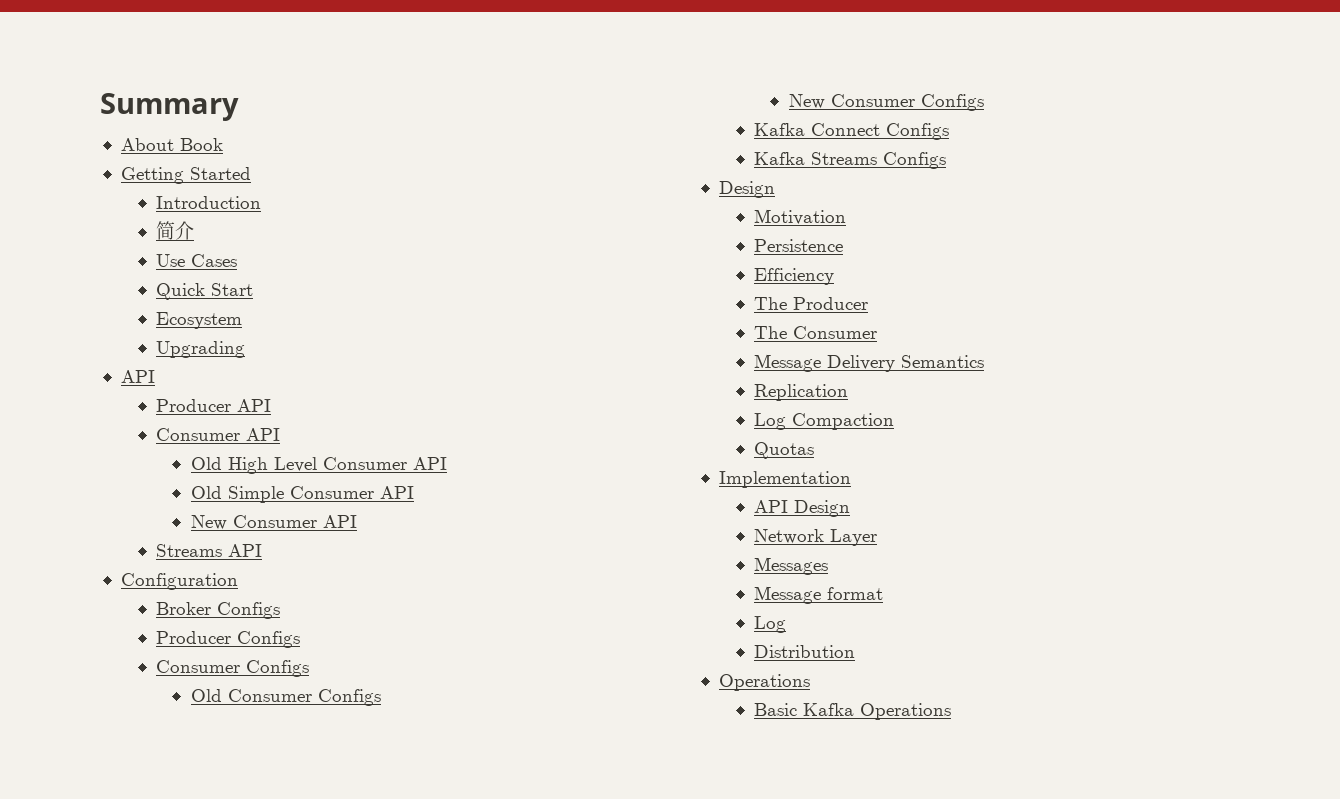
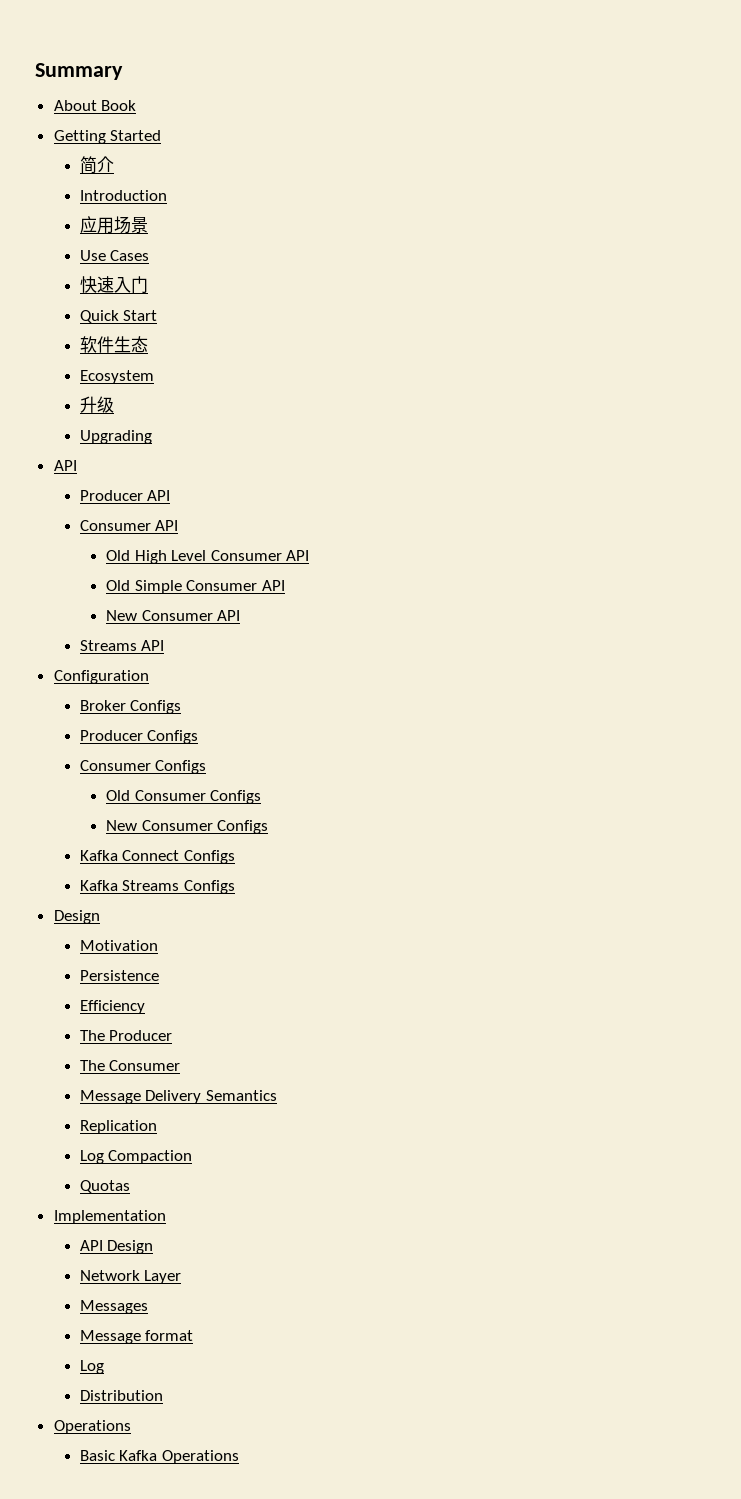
(251, 173) none -> [79,156,114,174] // 简介
[155,221,194,240] 简介 -> [79,216,148,234] 应用场景
(237, 260) none -> [79,276,148,293] // 快速入门
(253, 289) none -> [79,336,148,353] // 软件生态
(242, 320) none -> [79,396,114,413] // 升级

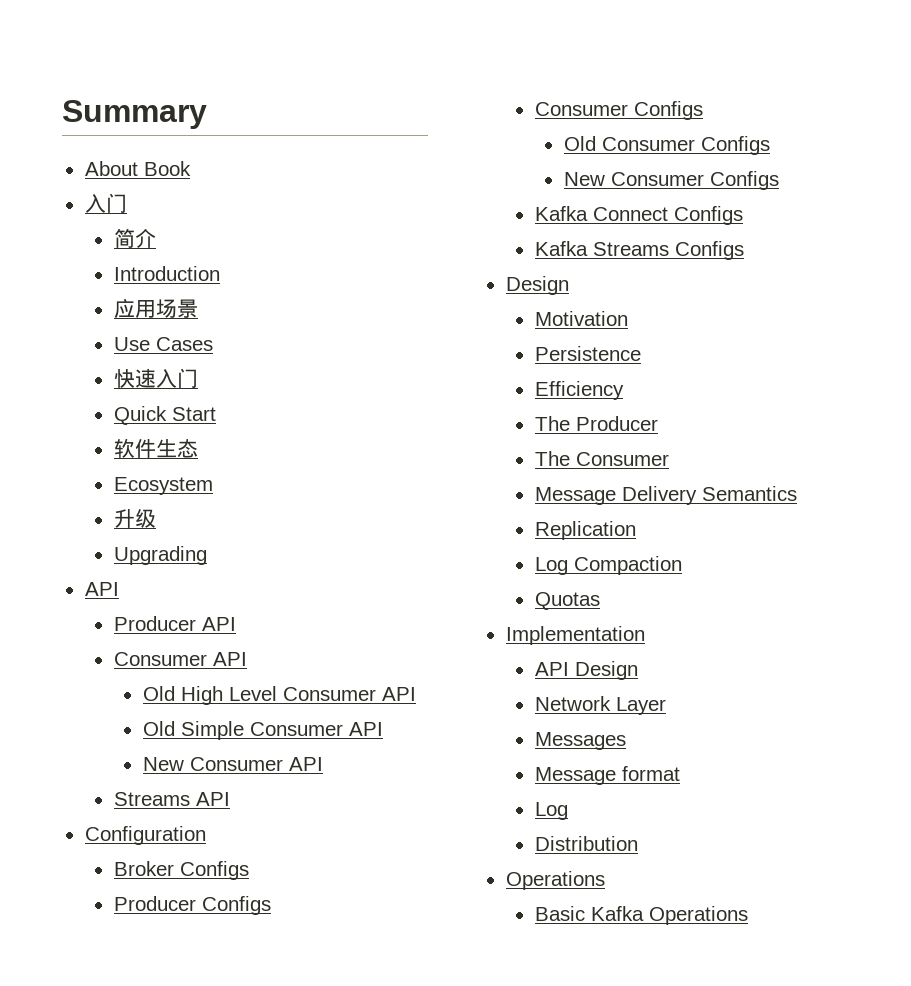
[53,130,162,144] Getting Started -> [84,193,127,213] 入门

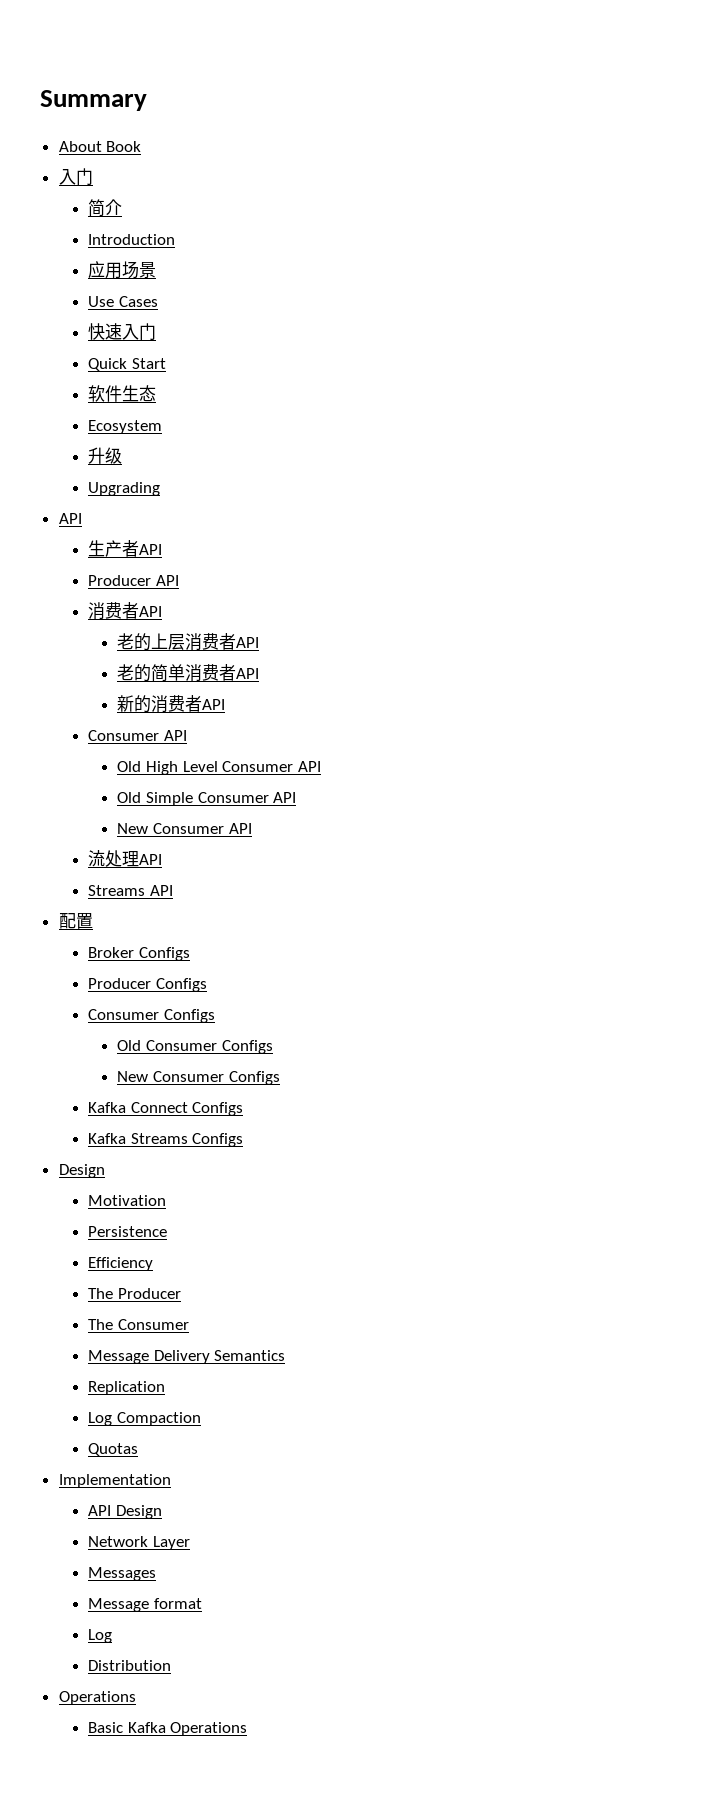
(119, 589) none -> [88,540,163,557] // 生产者API
(236, 624) none -> [88,602,163,620] [117,633,260,651] [117,664,260,682] [117,695,226,713] // 消费者API // 老的上层消费者API // 老的简单消费者API // 新的消费者API
(323, 764) none -> [88,850,163,867] // 流处理API
[84,826,206,845] Configuration -> [58,913,93,929] 配置

